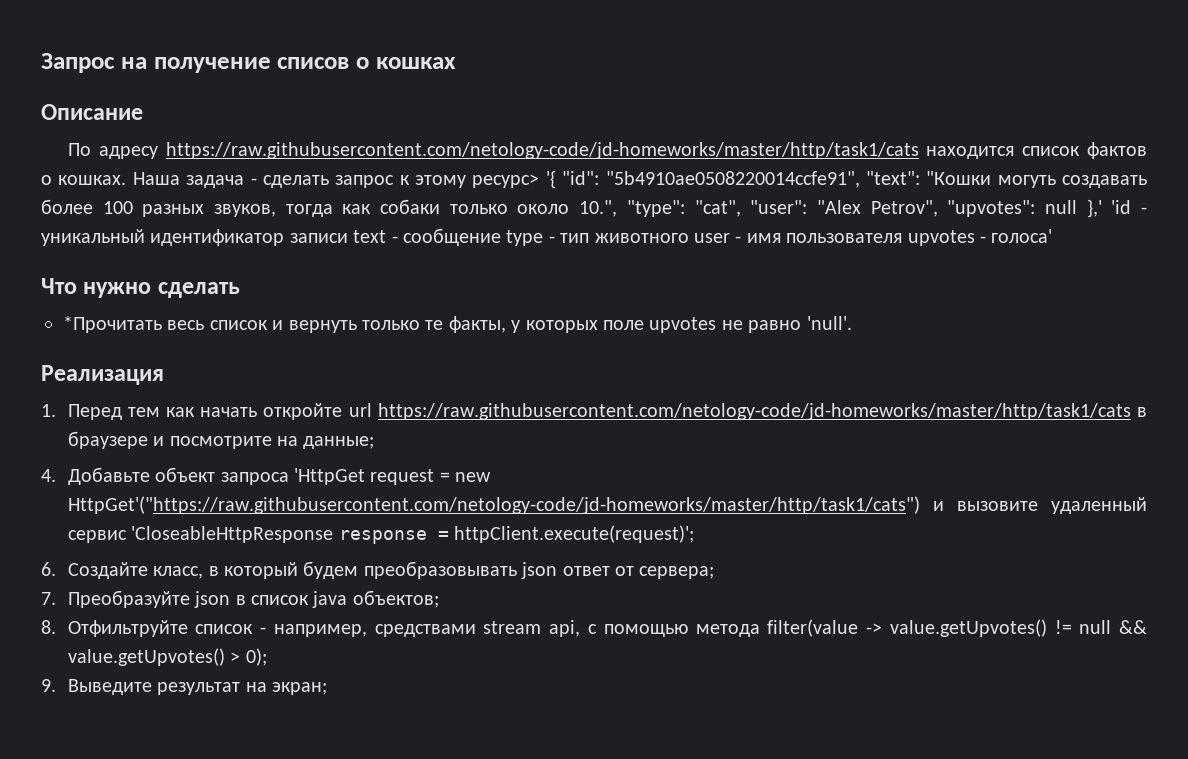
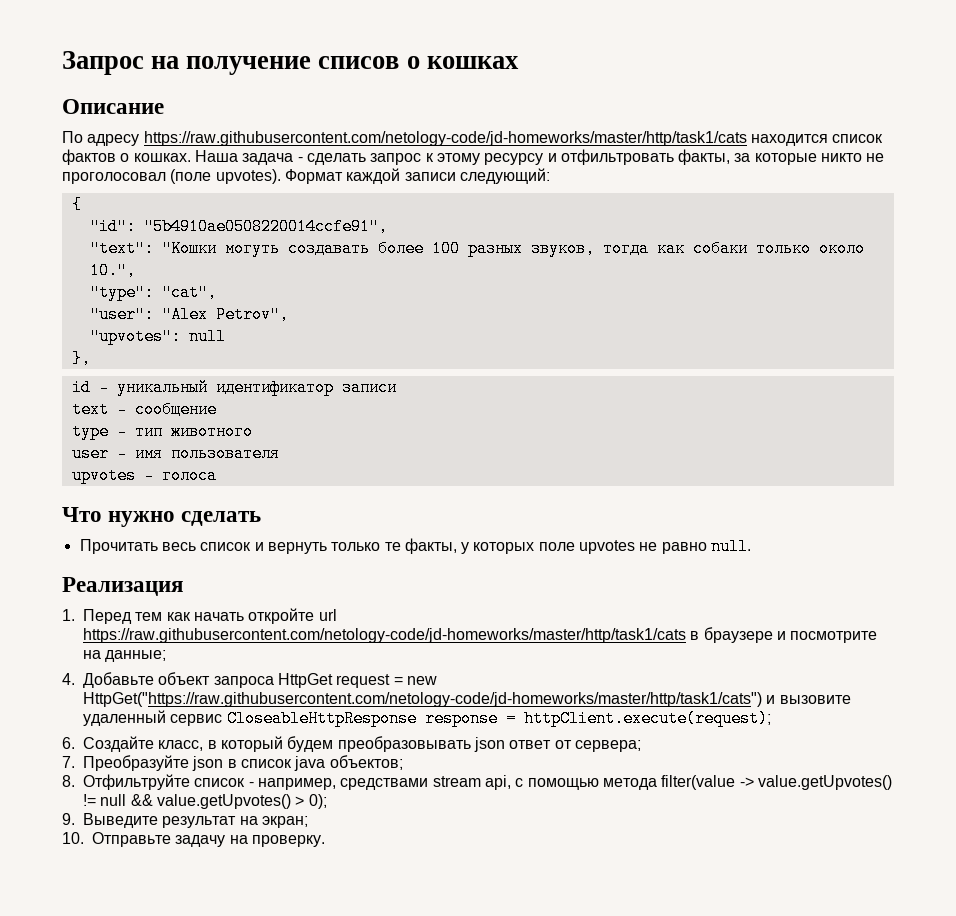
[472,170,556,189] ресурс> '{ -> [484,149,885,165] [62,168,550,184] [71,196,82,213] ресурсу и отфильтровать факты, за которые никто не проголосовал (поле upvotes). Формат каждой записи следующий: // { //
(860, 179) none -> (388, 226) //
(618, 208) none -> (136, 270) //
(741, 208) none -> (217, 292) //
(938, 208) none -> (289, 314) //
[1086,199,1132,218] },' 'id -> [71,350,91,367] [71,379,91,396] // }, // id
(348, 238) none -> (396, 388) //
(501, 237) none -> (216, 410) //
(689, 238) none -> (252, 432) //
(903, 238) none -> (279, 454) //
[991,229,1053,243] голоса' -> [161,468,216,484] голоса
[63,316,162,333] *Прочитать -> [79,539,158,554] Прочитать
[806,316,852,330] 'null'. -> [711,538,752,555] null.
[293,468,365,485] 'HttpGet -> [277,673,333,688] HttpGet
[67,496,920,514] HttpGet'("https://raw.githubusercontent.com/netology-code/jd-homeworks/master/http/task1/cats") -> [83,692,762,707] HttpGet("https://raw.githubusercontent.com/netology-code/jd-homeworks/master/http/task1/cats")
[131,526,334,543] 'CloseableHttpResponse -> [226,710,417,727] CloseableHttpResponse
[453,525,694,543] httpClient.execute(request)'; -> [523,710,771,727] httpClient.execute(request);
(327, 688) none -> [62,832,325,847] // 10. Отправьте задачу на проверку.

